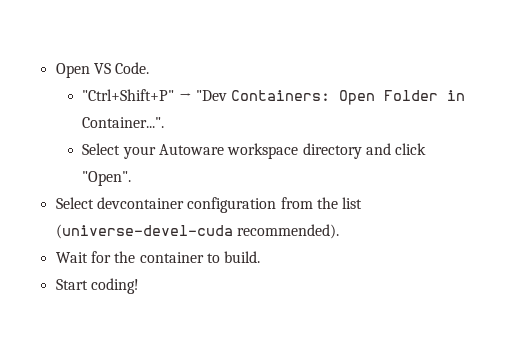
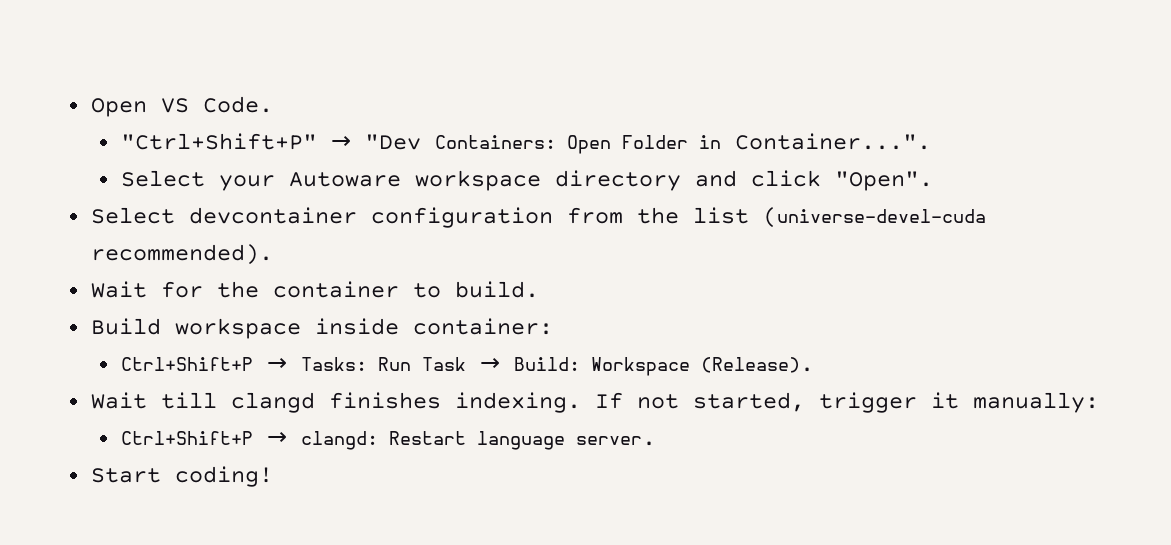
(261, 257) none -> [90,318,553,339] [121,357,815,376] [90,392,1099,413] [121,431,657,450] // Build workspace inside container: // Ctrl+Shift+P → Tasks: Run Task → Build: Workspace (Release). // Wait till clangd finishes indexing. If not started, trigger it manually: // Ctrl+Shift+P → clangd: Restart language server.

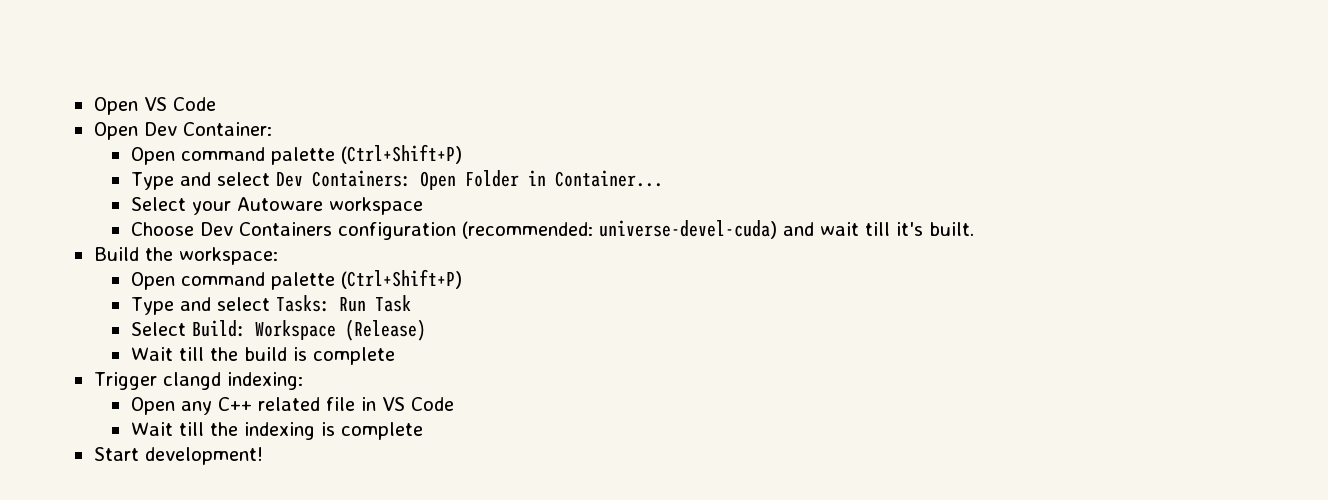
[202,96,273,113] [121,133,422,150] Code. // "Ctrl+Shift+P" → "Dev -> [172,97,216,111] [93,122,272,140] [130,144,462,165] [130,172,303,190] Code // Open Dev Container: // Open command palette (Ctrl+Shift+P) // Type and select Dev
[735,133,932,150] Container...". -> [554,170,663,187] Container...
[555,170,934,191] [90,207,986,228] [90,244,273,265] [90,281,539,298] [90,318,553,339] [121,357,288,371] directory and click "Open". // Select devcontainer configuration from the list (universe-devel-cuda recommended). // Wait for the container to build. // Build workspace inside container: // Ctrl+Shift+P → -> [130,220,974,240] [93,247,278,265] [130,269,462,290] [130,297,270,315] // Choose Dev Containers configuration (recommended: universe-devel-cuda) and wait till it's built. // Build the workspace: // Open command palette (Ctrl+Shift+P) // Type and select
[480,358,501,371] → -> [130,322,186,336] // Select
[701,357,815,373] [90,392,1099,413] [121,431,657,450] (Release). // Wait till clangd finishes indexing. If not started, trigger it manually: // Ctrl+Shift+P → clangd: Restart language server. -> [344,319,426,341] [130,347,395,365] [93,372,303,390] [130,397,454,415] [130,422,423,440] (Release) // Wait till the build is complete // Trigger clangd indexing: // Open any C++ related file in VS Code // Wait till the indexing is complete
[174,466,273,487] coding! -> [144,447,263,465] development!

